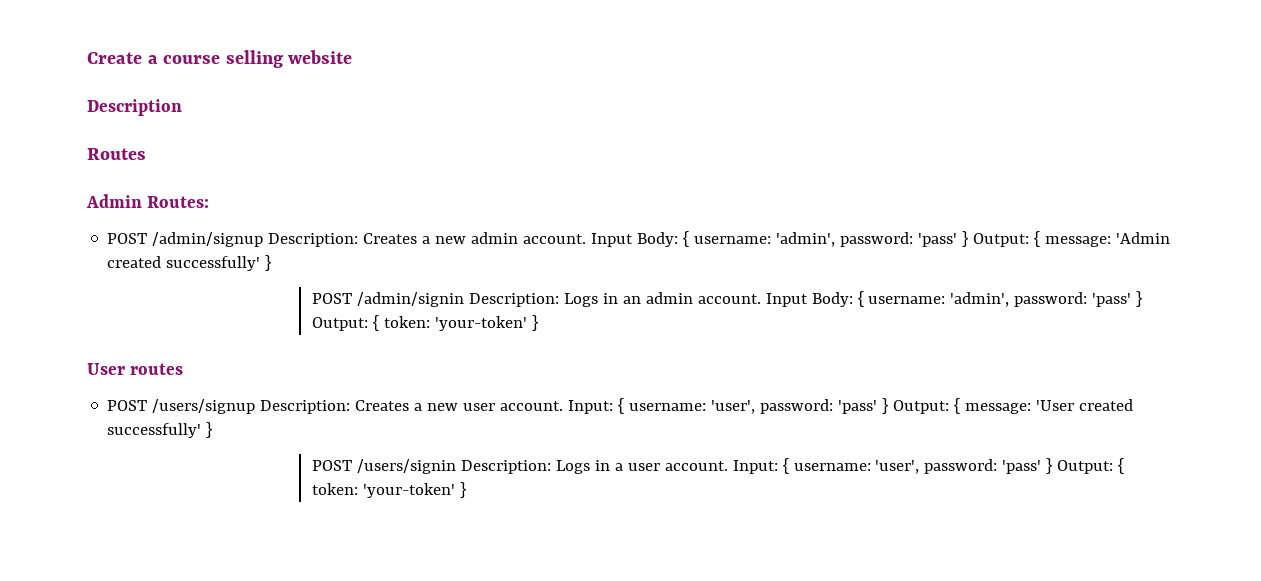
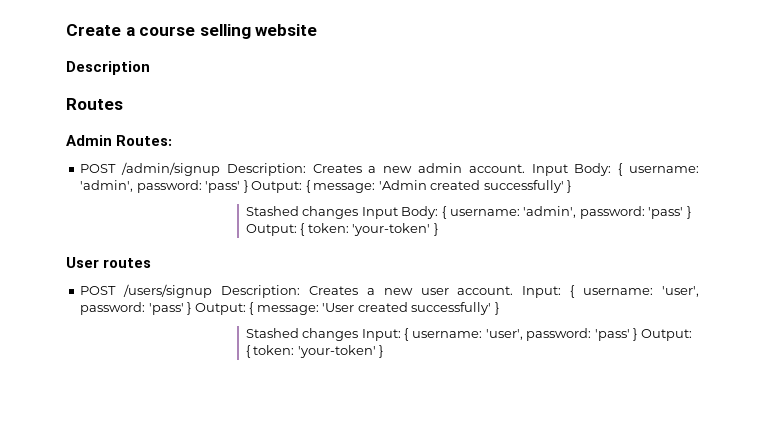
[311,292,761,307] POST /admin/signin Description: Logs in an admin account. -> [245,206,359,219] Stashed changes
[311,459,728,474] POST /users/signin Description: Logs in a user account. -> [245,328,359,341] Stashed changes

